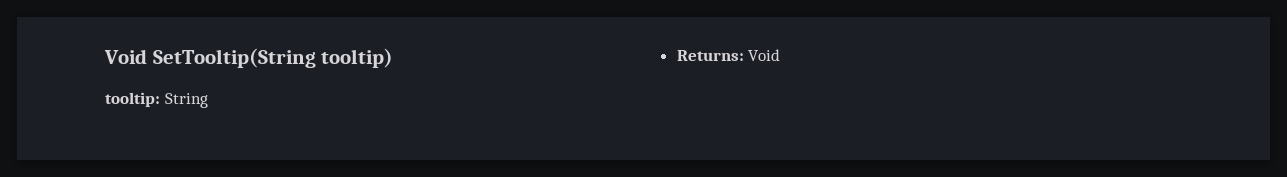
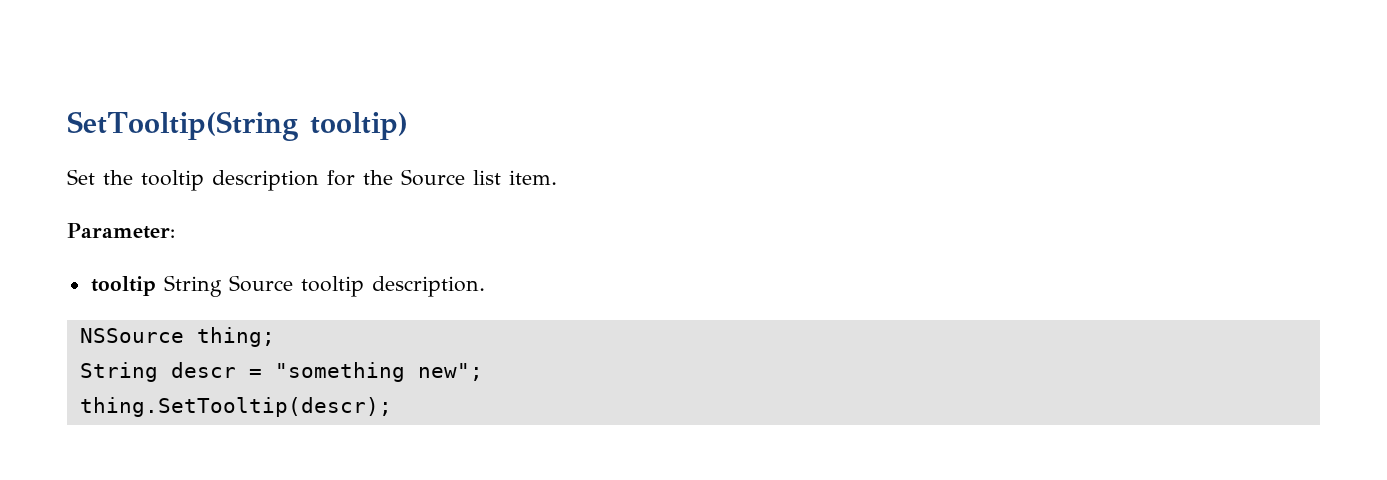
[104,49,147,64] Void -> (67, 126) none
[105,92,208,108] [676,49,781,61] tooltip: String // Returns: Void -> [67,169,557,191] [67,223,175,239] [90,275,485,297] [79,327,275,347] [79,362,483,382] [79,397,392,417] Set the tooltip description for the Source list item. // Parameter: // tooltip String Source tooltip description. // NSSource thing; // String descr = "something new"; // thing.SetTooltip(descr);

